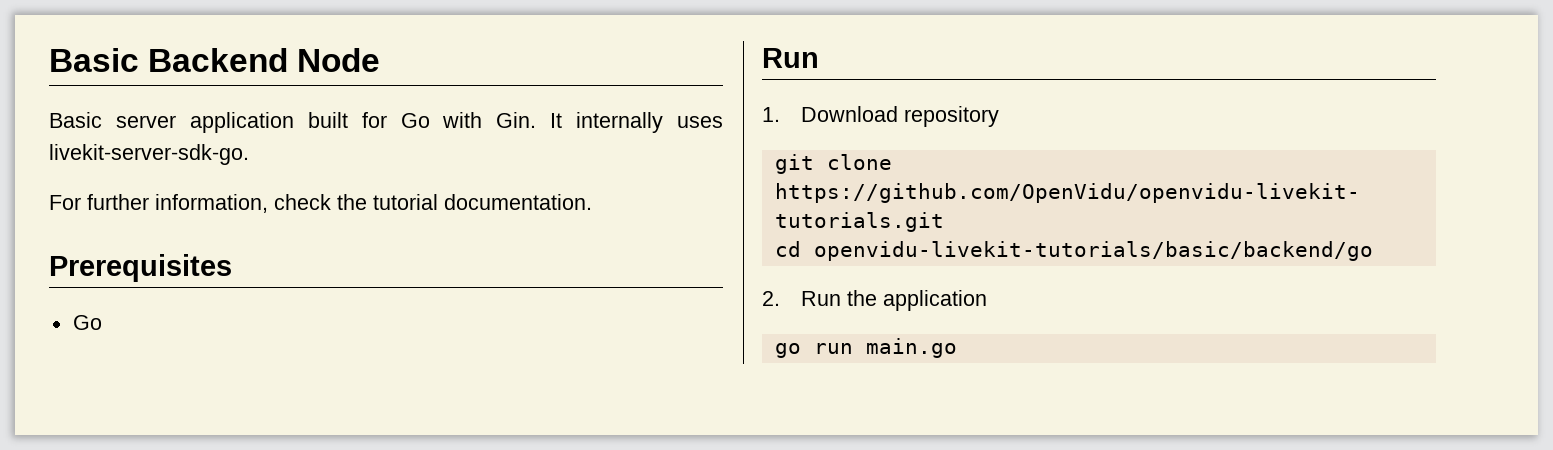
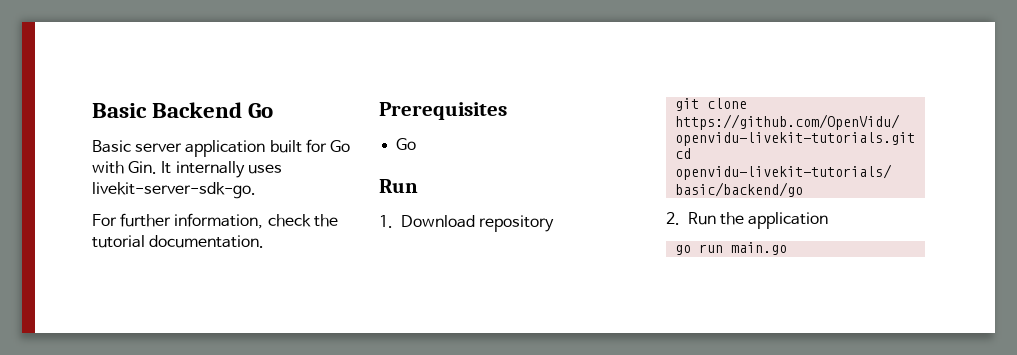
[297,48,381,72] Node -> [248,103,274,118] Go

